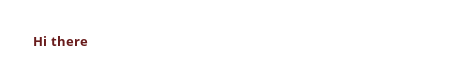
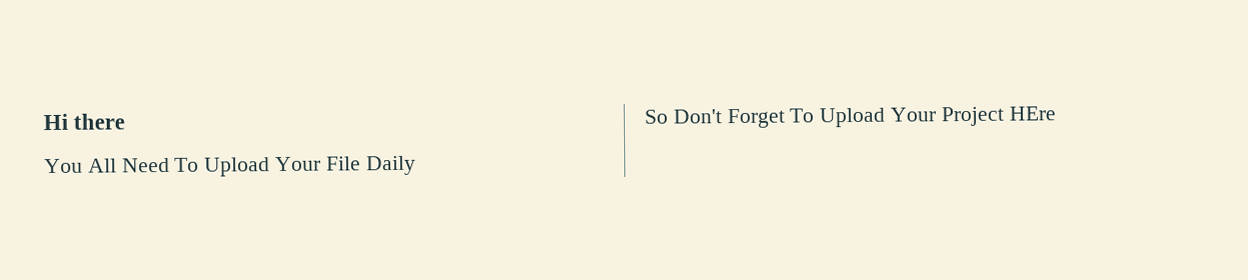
(88, 41) none -> [44,155,416,177] [644,106,1056,129] // You All Need To Upload Your File Daily // So Don't Forget To Upload Your Project HEre

